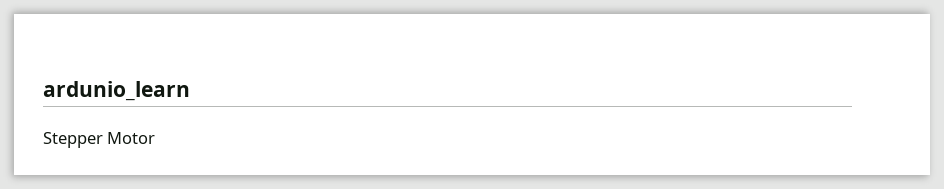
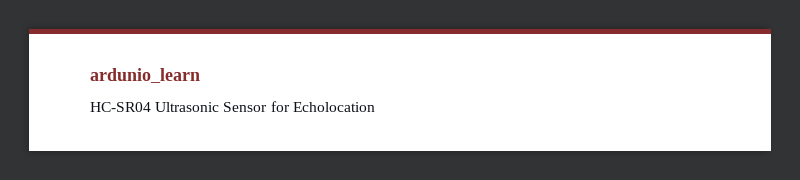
[43,132,156,148] Stepper Motor -> [90,101,375,112] HC-SR04 Ultrasonic Sensor for Echolocation

